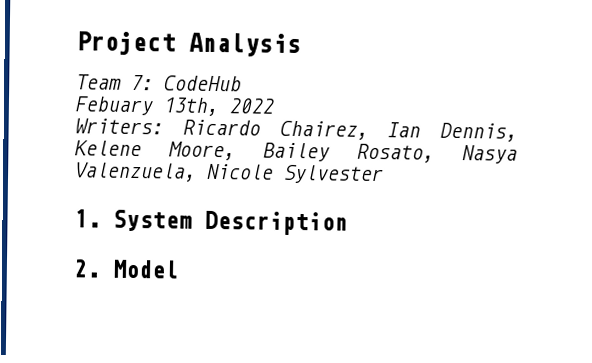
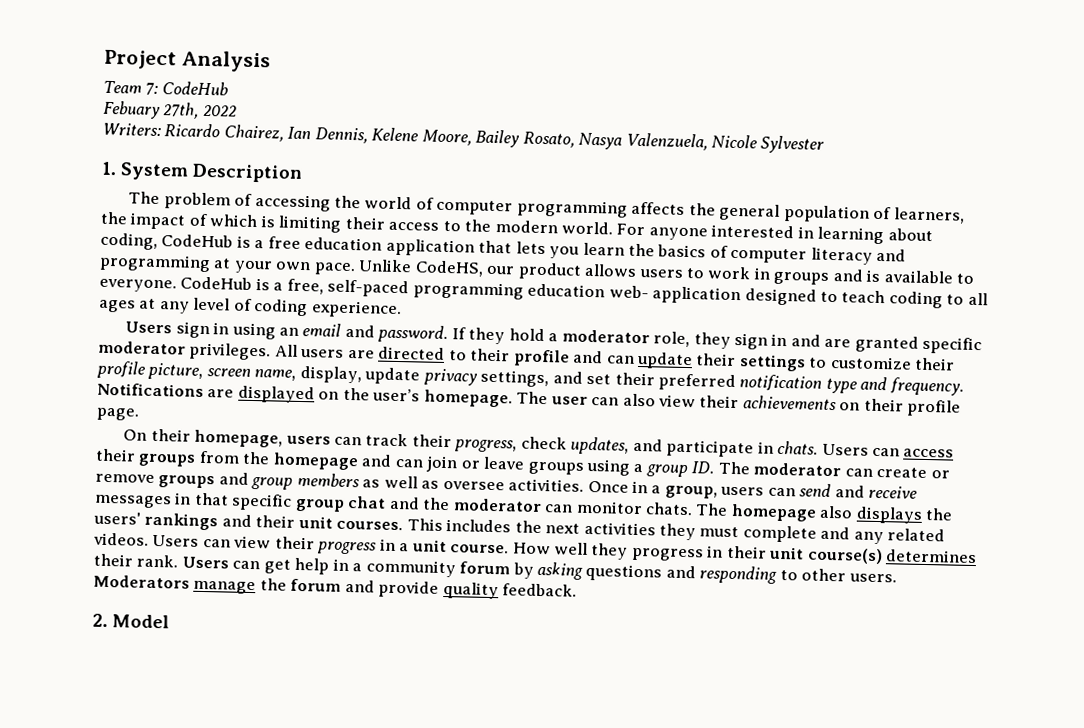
[163,97,220,117] 13th, -> [163,102,200,119] 27th,
(348, 223) none -> [128,191,965,224] [100,211,933,245] [100,232,907,265] [99,253,975,285] [99,276,988,309] [98,297,402,319] [125,321,983,355] [98,340,956,372] [96,360,964,396] [97,382,962,417] [96,407,139,421] [123,428,955,458] [95,448,950,479] [95,472,919,499] [94,492,954,524] [93,511,946,545] [93,532,978,565] [93,553,897,584] [93,574,578,600] // The problem of accessing the world of computer programming affects the general population of learners, the impact of which is limiting their access to the modern world. For anyone interested in learning about coding, CodeHub is a free education application that lets you learn the basics of computer literacy and programming at your own pace. Unlike CodeHS, our product allows users to work in groups and is available to everyone. CodeHub is a free, self-paced programming education web- application designed to teach coding to all ages at any level of coding experience. // Users sign in using an email and password. If they hold a moderator role, they sign in and are granted specific moderator privileges. All users are directed to their profile and can update their settings to customize their profile picture, screen name, display, update privacy settings, and set their preferred notification type and frequency. Notifications are displayed on the user’s homepage. The user can also view their achievements on their profile page. // On their homepage, users can track their progress, check updates, and participate in chats. Users can access their groups from the homepage and can join or leave groups using a group ID. The moderator can create or remove groups and group members as well as oversee activities. Once in a group, users can send and receive messages in that specific group chat and the moderator can monitor chats. The homepage also displays the users' rankings and their unit courses. This includes the next activities they must complete and any related videos. Users can view their progress in a unit course. How well they progress in their unit course(s) determines their rank. Users can get help in a community forum by asking questions and responding to other users. Moderators manage the forum and provide quality feedback.

